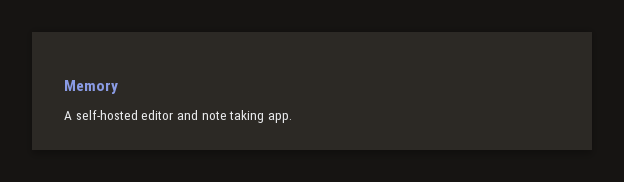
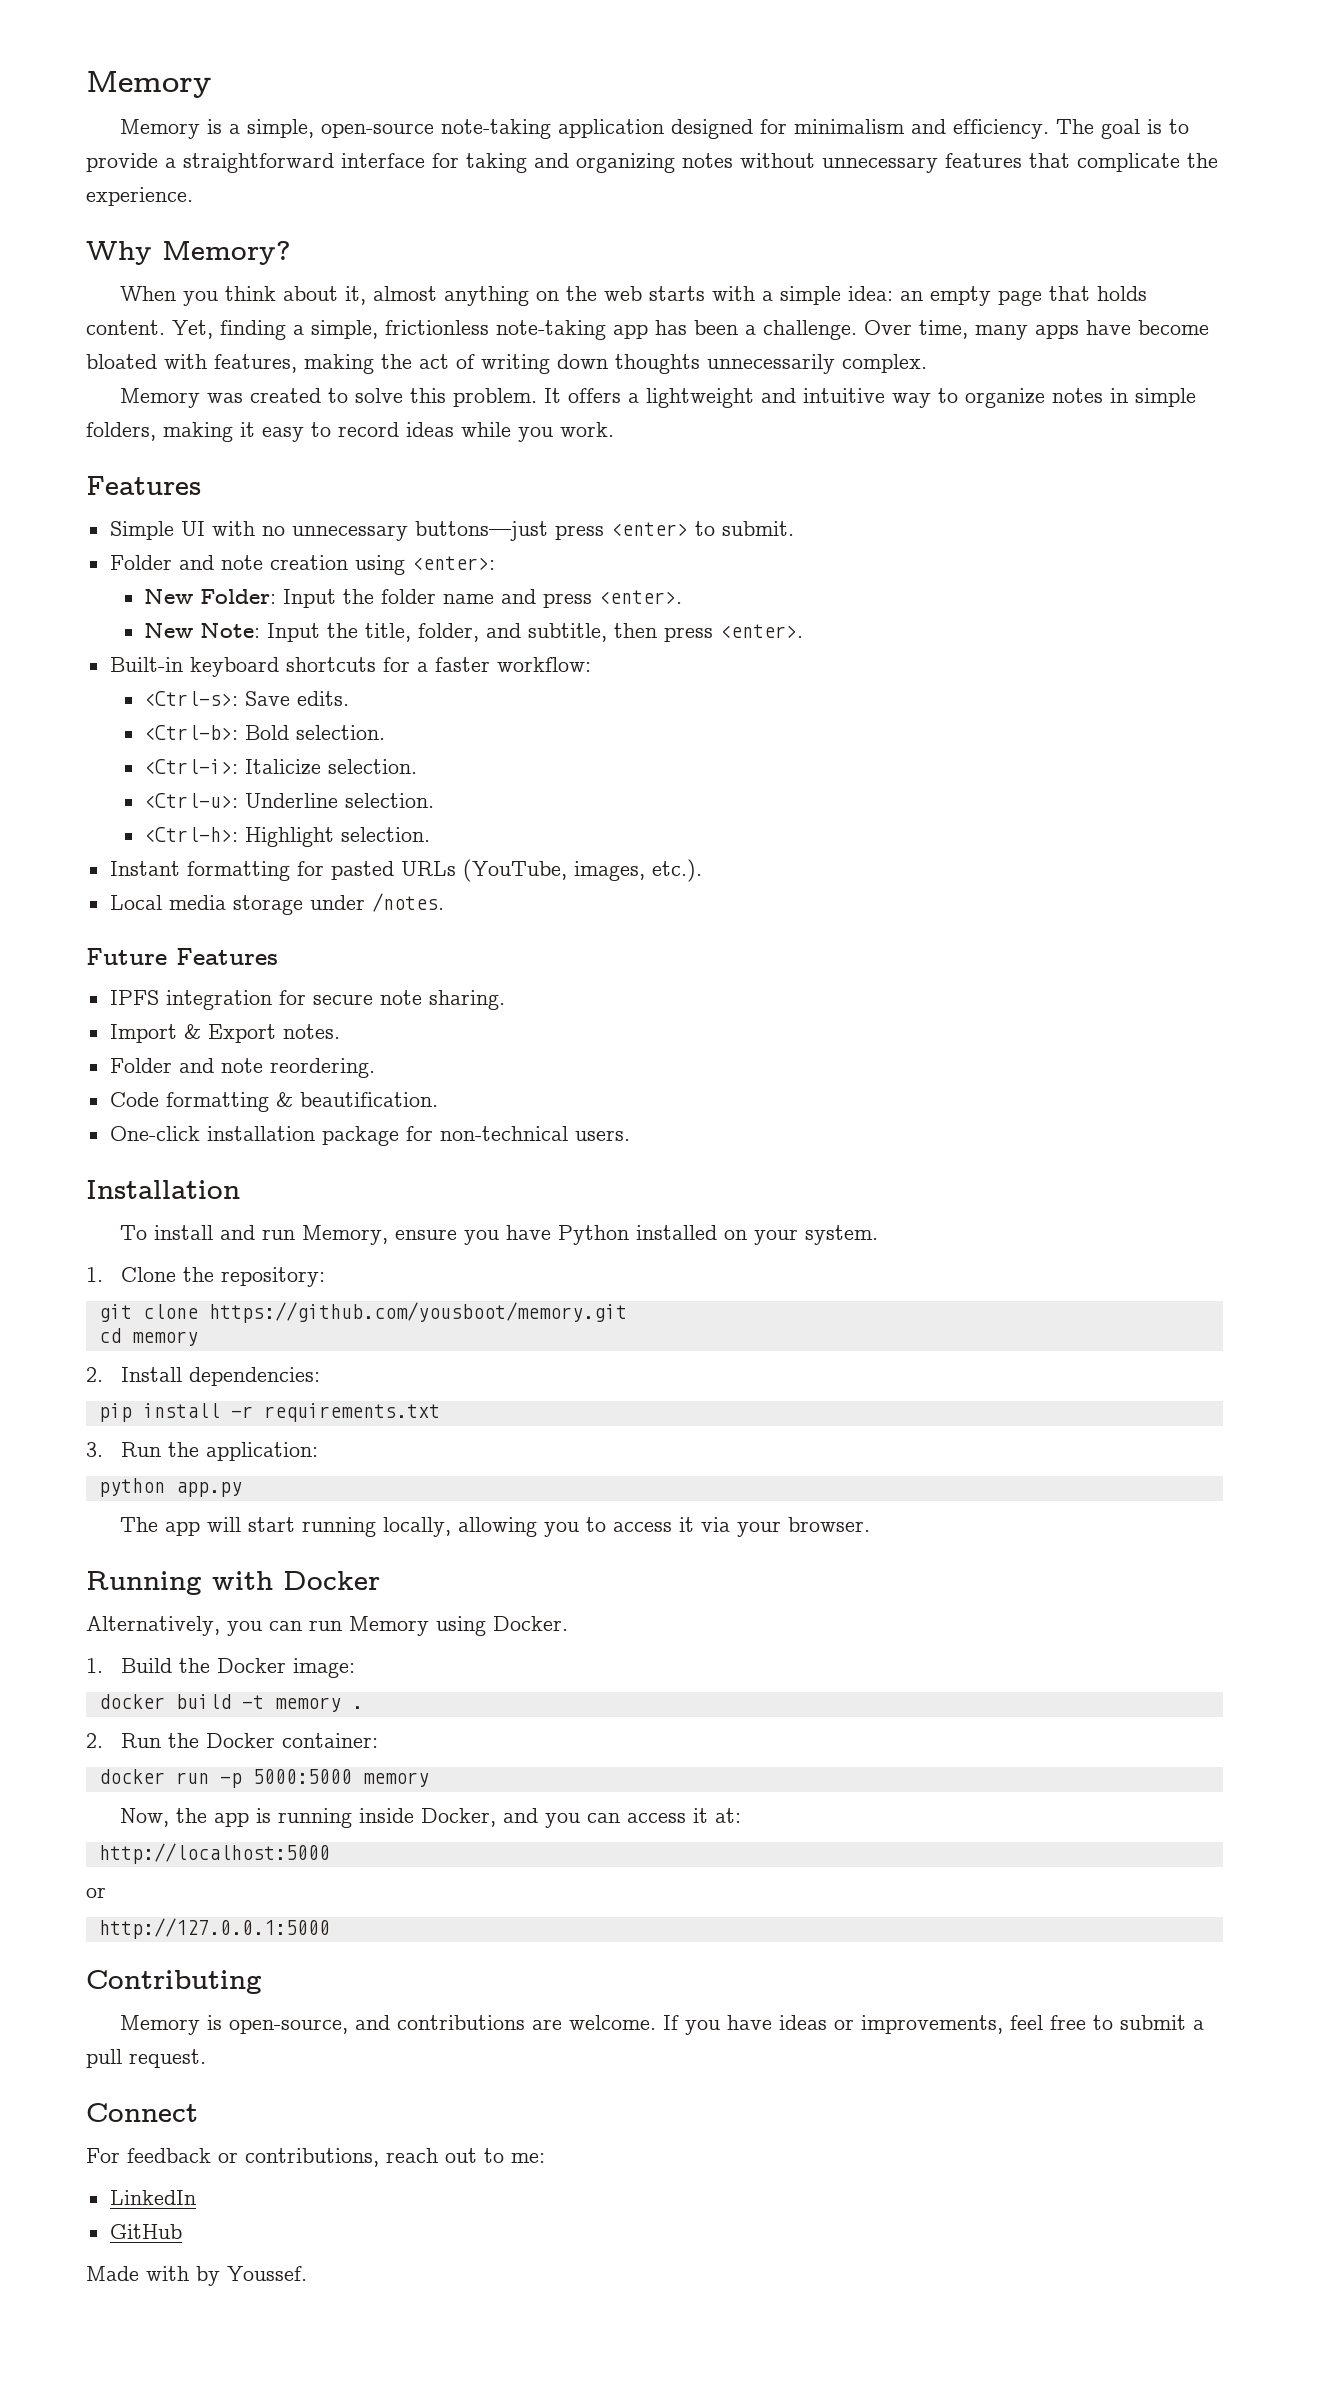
[64,110,292,123] A self-hosted editor and note taking app. -> [119,119,1189,139] [86,153,1218,173] [86,187,193,206] [86,241,291,265] [119,286,1147,306] [86,320,1209,340] [86,354,927,374] [119,388,1196,408] [86,422,614,442] [86,476,201,495] [109,521,794,541] [109,555,495,575] [144,589,683,608] [144,623,804,642] [109,657,591,677] [144,691,350,706] [144,725,386,740] [144,759,418,775] [144,793,435,808] [144,827,431,847] [109,859,702,882] [109,893,444,915] [86,948,278,965] [109,990,505,1010] [109,1024,340,1043] [109,1058,375,1078] [109,1092,438,1112] [109,1126,630,1146] [86,1180,240,1199] [119,1225,878,1245] [86,1267,325,1287] [98,1302,627,1323] [98,1328,198,1346] [86,1367,320,1386] [98,1403,440,1422] [86,1442,318,1461] [98,1478,242,1497] [119,1517,870,1537] [86,1571,380,1595] [86,1616,568,1636] [86,1658,355,1678] [98,1694,363,1712] [86,1733,378,1748] [98,1769,429,1788] [119,1808,741,1828] [98,1843,330,1864] [86,1887,106,1898] [98,1918,330,1939] [86,1970,262,1994] [119,2015,1204,2035] [86,2049,206,2068] [86,2103,198,2122] [86,2148,545,2167] [109,2190,196,2205] [109,2224,182,2239] [86,2266,307,2286] Memory is a simple, open-source note-taking application designed for minimalism and efficiency. The goal is to provide a straightforward interface for taking and organizing notes without unnecessary features that complicate the experience. // Why Memory? // When you think about it, almost anything on the web starts with a simple idea: an empty page that holds content. Yet, finding a simple, frictionless note-taking app has been a challenge. Over time, many apps have become bloated with features, making the act of writing down thoughts unnecessarily complex. // Memory was created to solve this problem. It offers a lightweight and intuitive way to organize notes in simple folders, making it easy to record ideas while you work. // Features // Simple UI with no unnecessary buttons—just press <enter> to submit. // Folder and note creation using <enter>: // New Folder: Input the folder name and press <enter>. // New Note: Input the title, folder, and subtitle, then press <enter>. // Built-in keyboard shortcuts for a faster workflow: // <Ctrl-s>: Save edits. // <Ctrl-b>: Bold selection. // <Ctrl-i>: Italicize selection. // <Ctrl-u>: Underline selection. // <Ctrl-h>: Highlight selection. // Instant formatting for pasted URLs (YouTube, images, etc.). // Local media storage under /notes. // Future Features // IPFS integration for secure note sharing. // Import & Export notes. // Folder and note reordering. // Code formatting & beautification. // One-click installation package for non-technical users. // Installation // To install and run Memory, ensure you have Python installed on your system. // 1. Clone the repository: // git clone https://github.com/yousboot/memory.git // cd memory // 2. Install dependencies: // pip install -r requirements.txt // 3. Run the application: // python app.py // The app will start running locally, allowing you to access it via your browser. // Running with Docker // Alternatively, you can run Memory using Docker. // 1. Build the Docker image: // docker build -t memory . // 2. Run the Docker container: // docker run -p 5000:5000 memory // Now, the app is running inside Docker, and you can access it at: // http://localhost:5000 // or // http://127.0.0.1:5000 // Contributing // Memory is open-source, and contributions are welcome. If you have ideas or improvements, feel free to submit a pull request. // Connect // For feedback or contributions, reach out to me: // LinkedIn // GitHub // Made with by Youssef.

